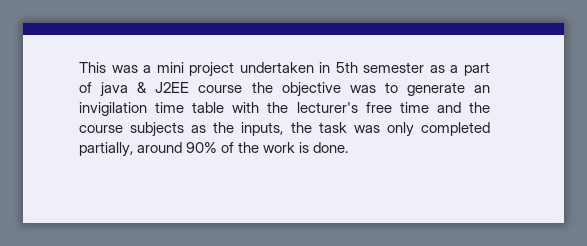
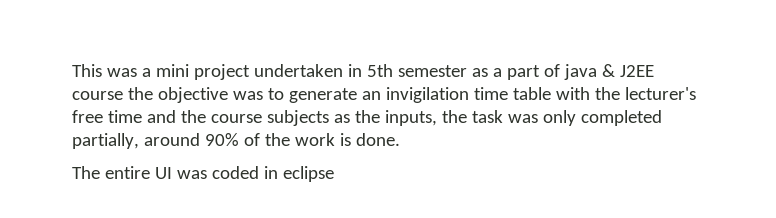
(349, 147) none -> [72,166,334,182] // The entire UI was coded in eclipse

